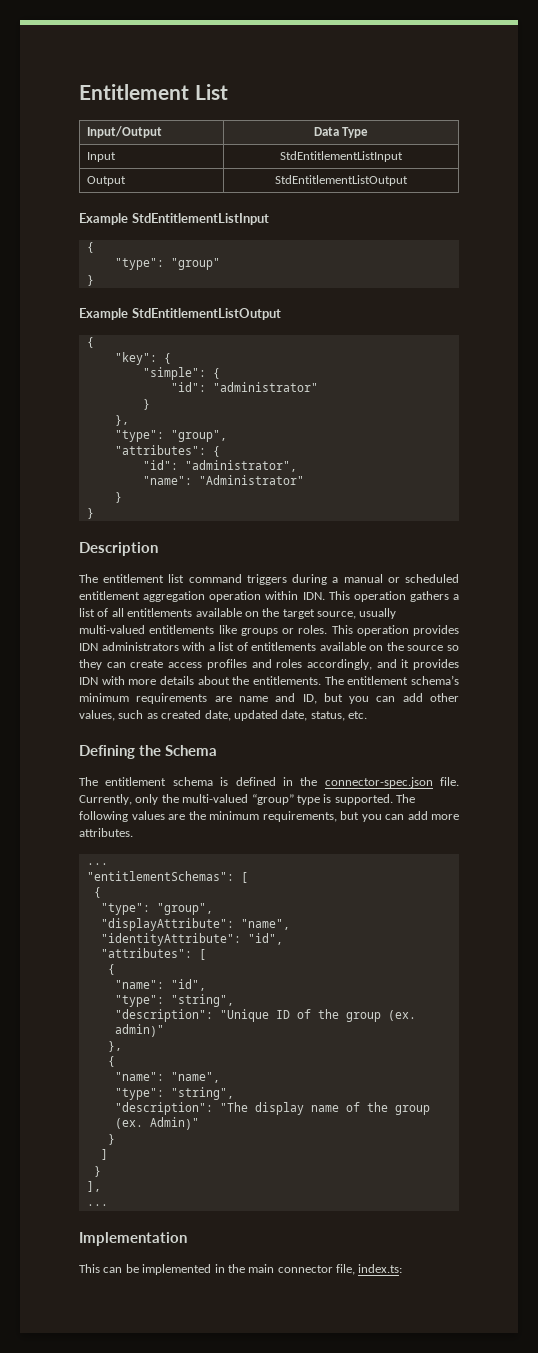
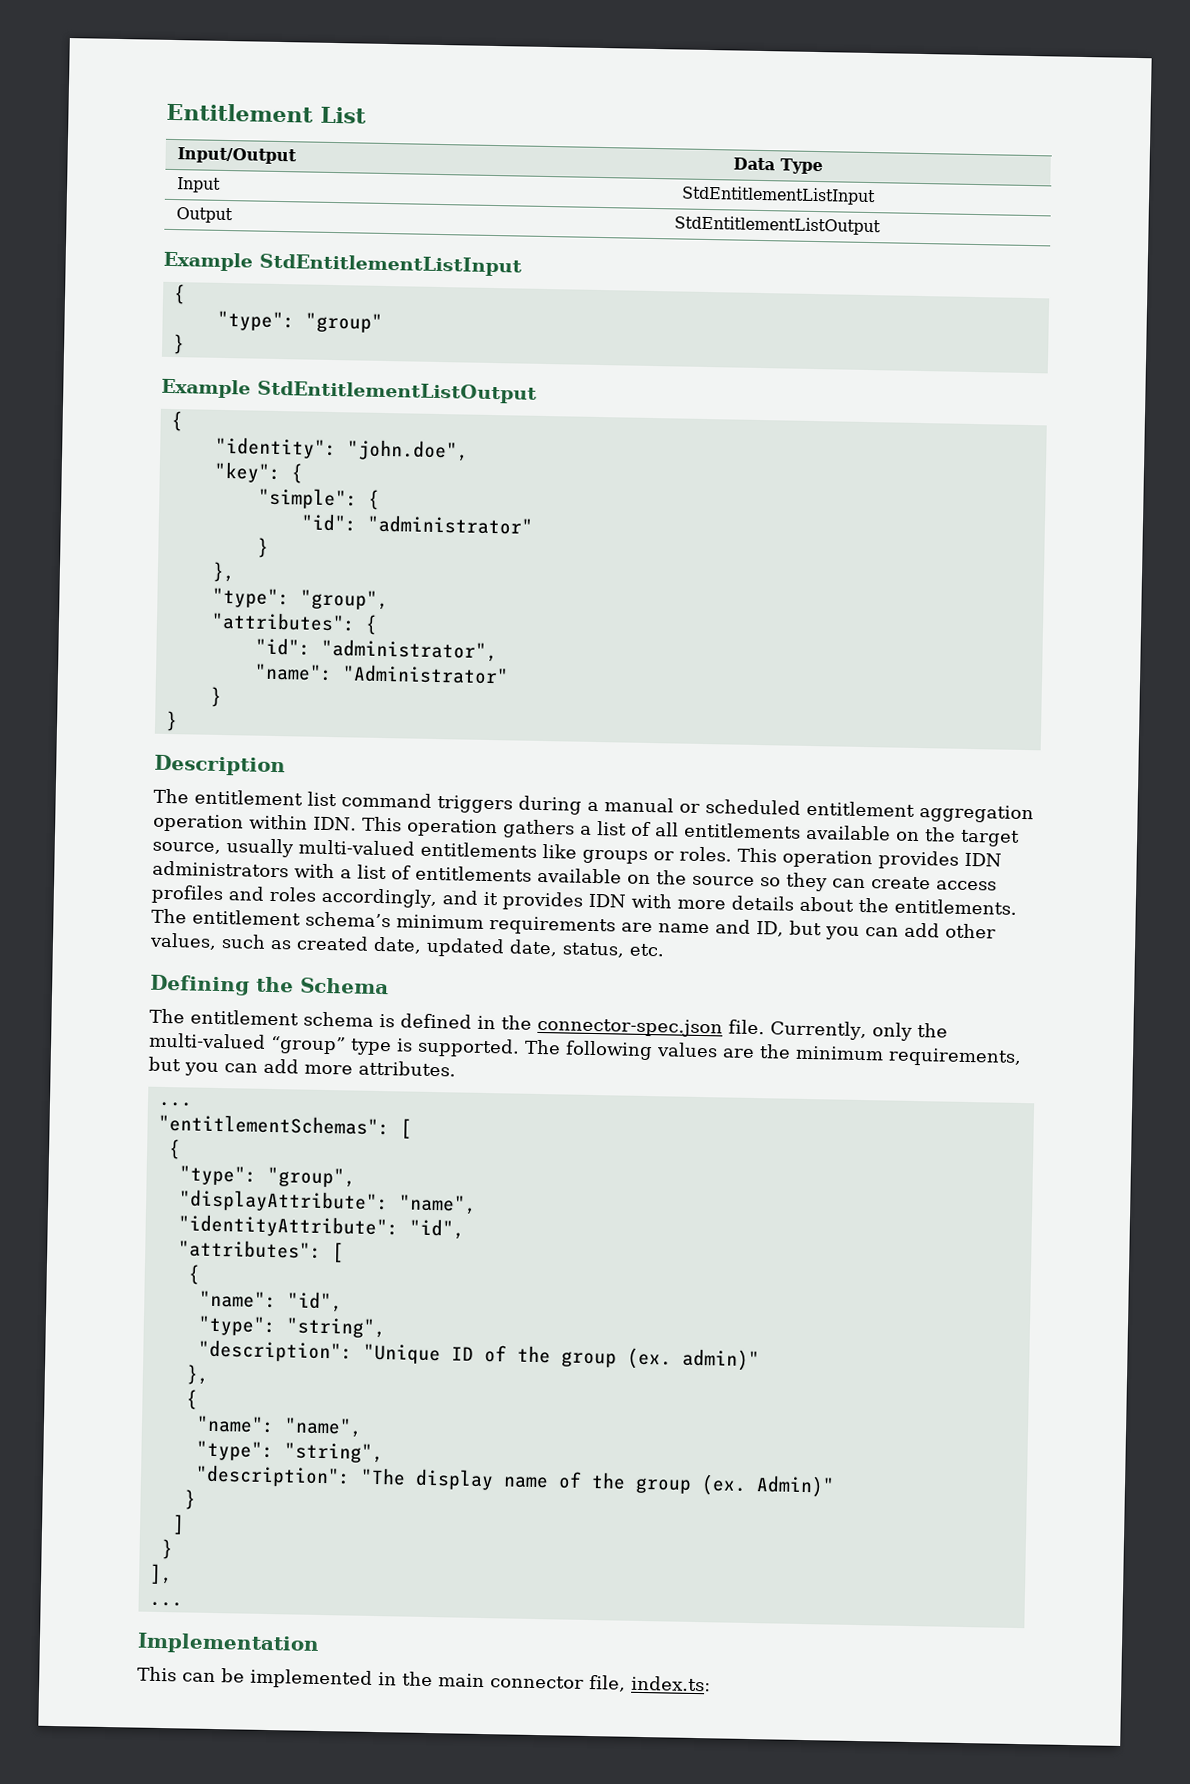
(94, 342) none -> [214,436,469,462] // "identity": "john.doe",

